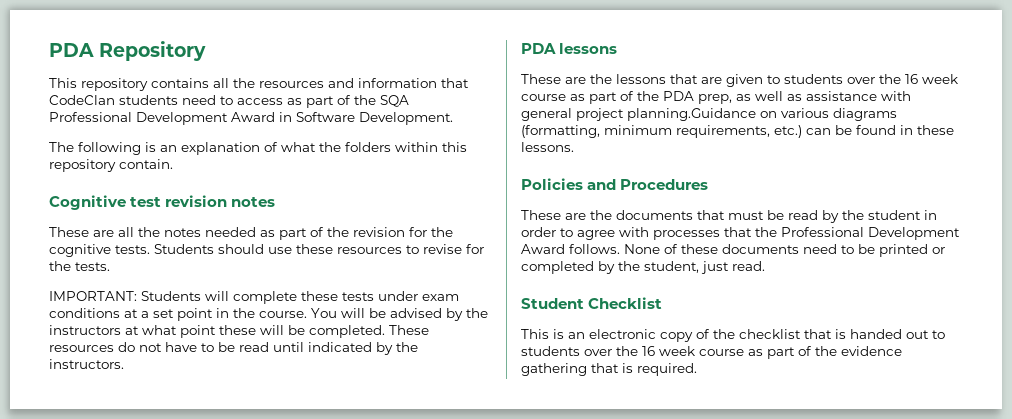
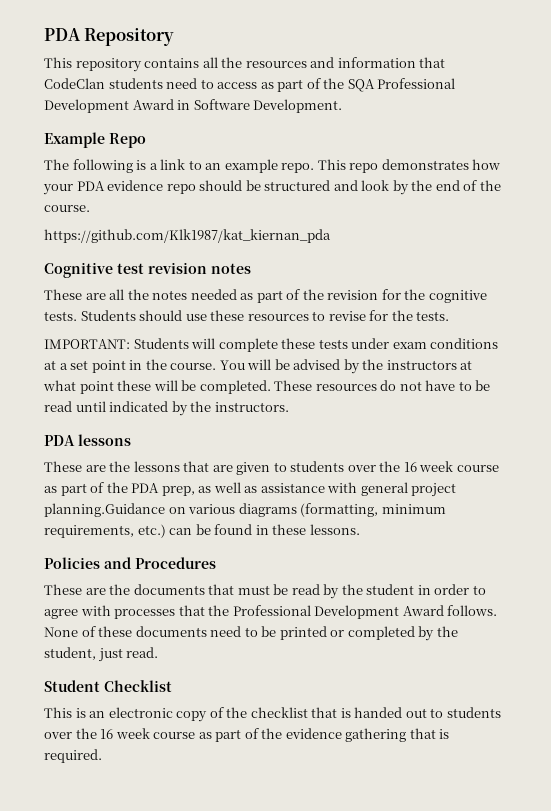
(453, 118) none -> [44,132,146,148] // Example Repo
[160,142,467,155] [49,159,173,172] an explanation of what the folders within this repository contain. -> [149,159,501,173] [43,180,501,195] [44,205,90,212] [44,229,331,243] a link to an example repo. This repo demonstrates how your PDA evidence repo should be structured and look by the end of the course. // https://github.com/Klk1987/kat_kiernan_pda

